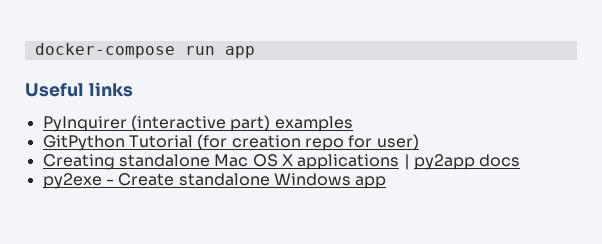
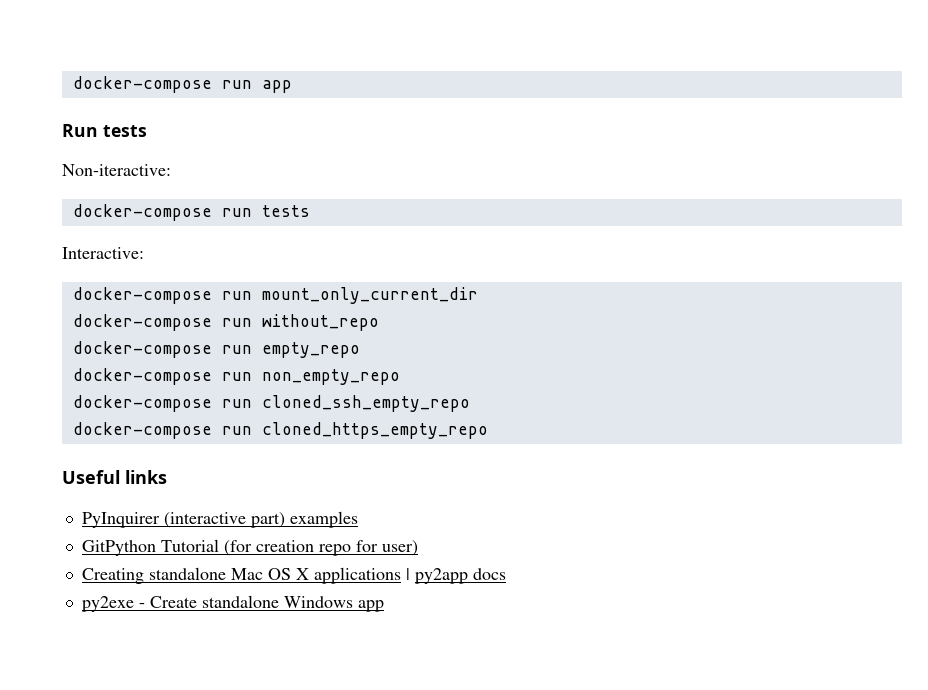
(255, 52) none -> [62,124,147,137] [62,164,171,176] [72,204,310,221] [62,247,144,259] [72,287,478,304] [72,314,379,331] [72,341,360,358] [72,368,400,385] [72,395,470,412] [72,422,488,439] // Run tests // Non-iteractive: // docker-compose run tests // Interactive: // docker-compose run mount_only_current_dir // docker-compose run without_repo // docker-compose run empty_repo // docker-compose run non_empty_repo // docker-compose run cloned_ssh_empty_repo // docker-compose run cloned_https_empty_repo

